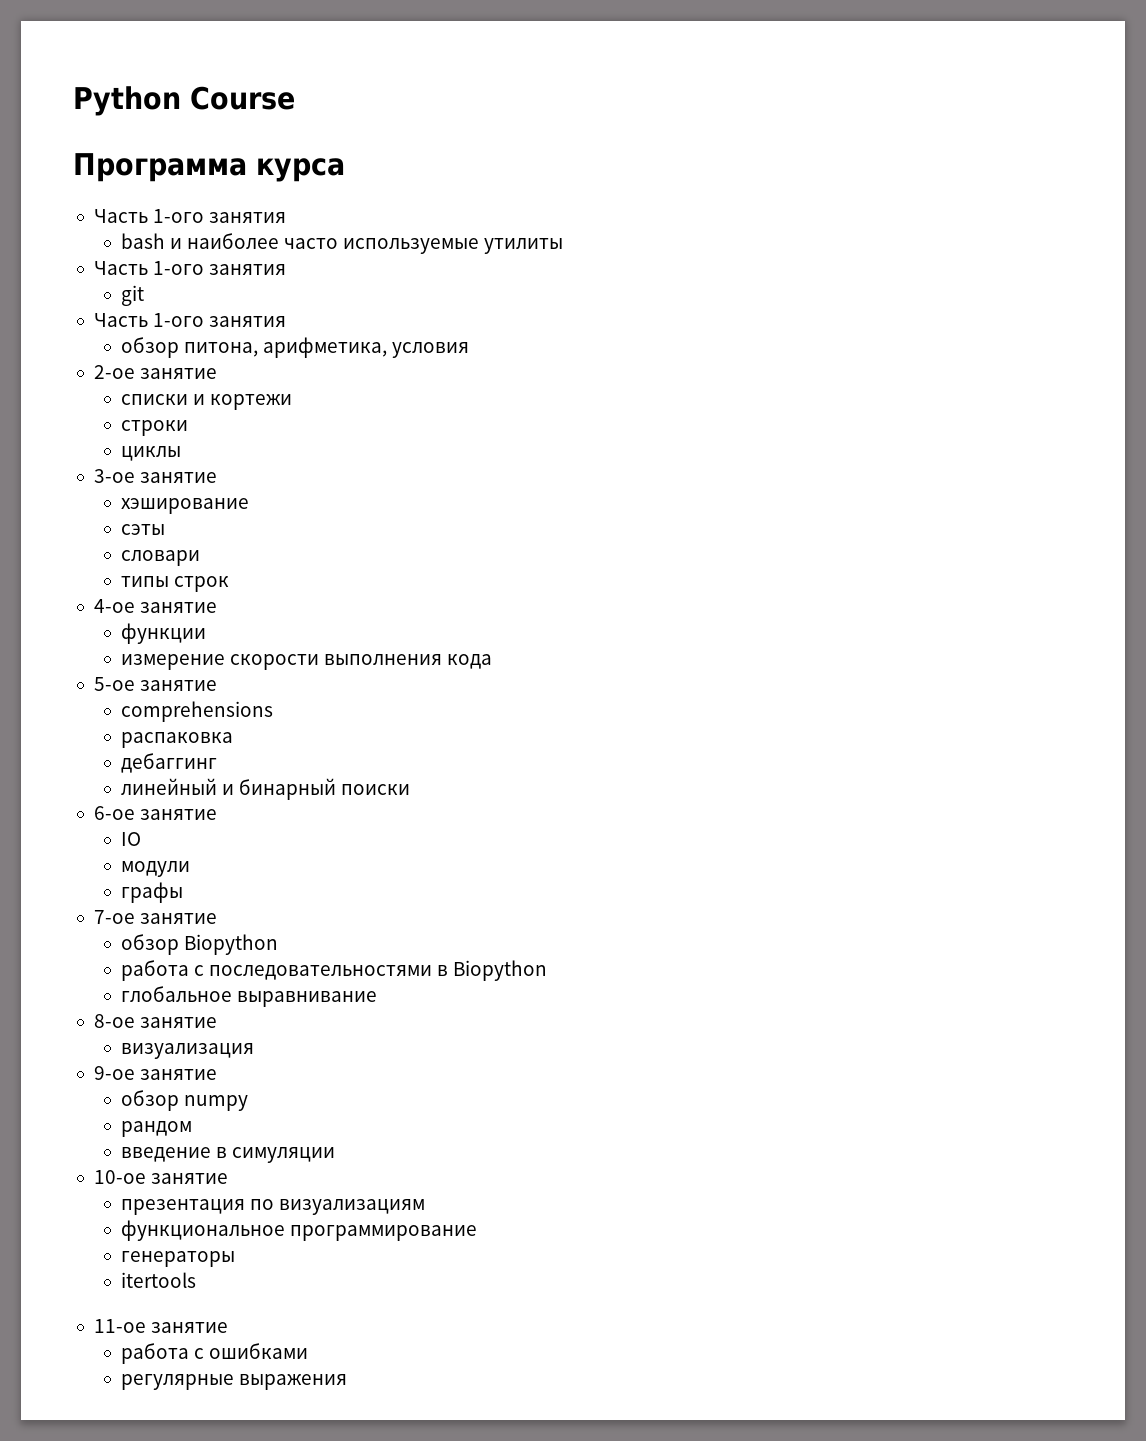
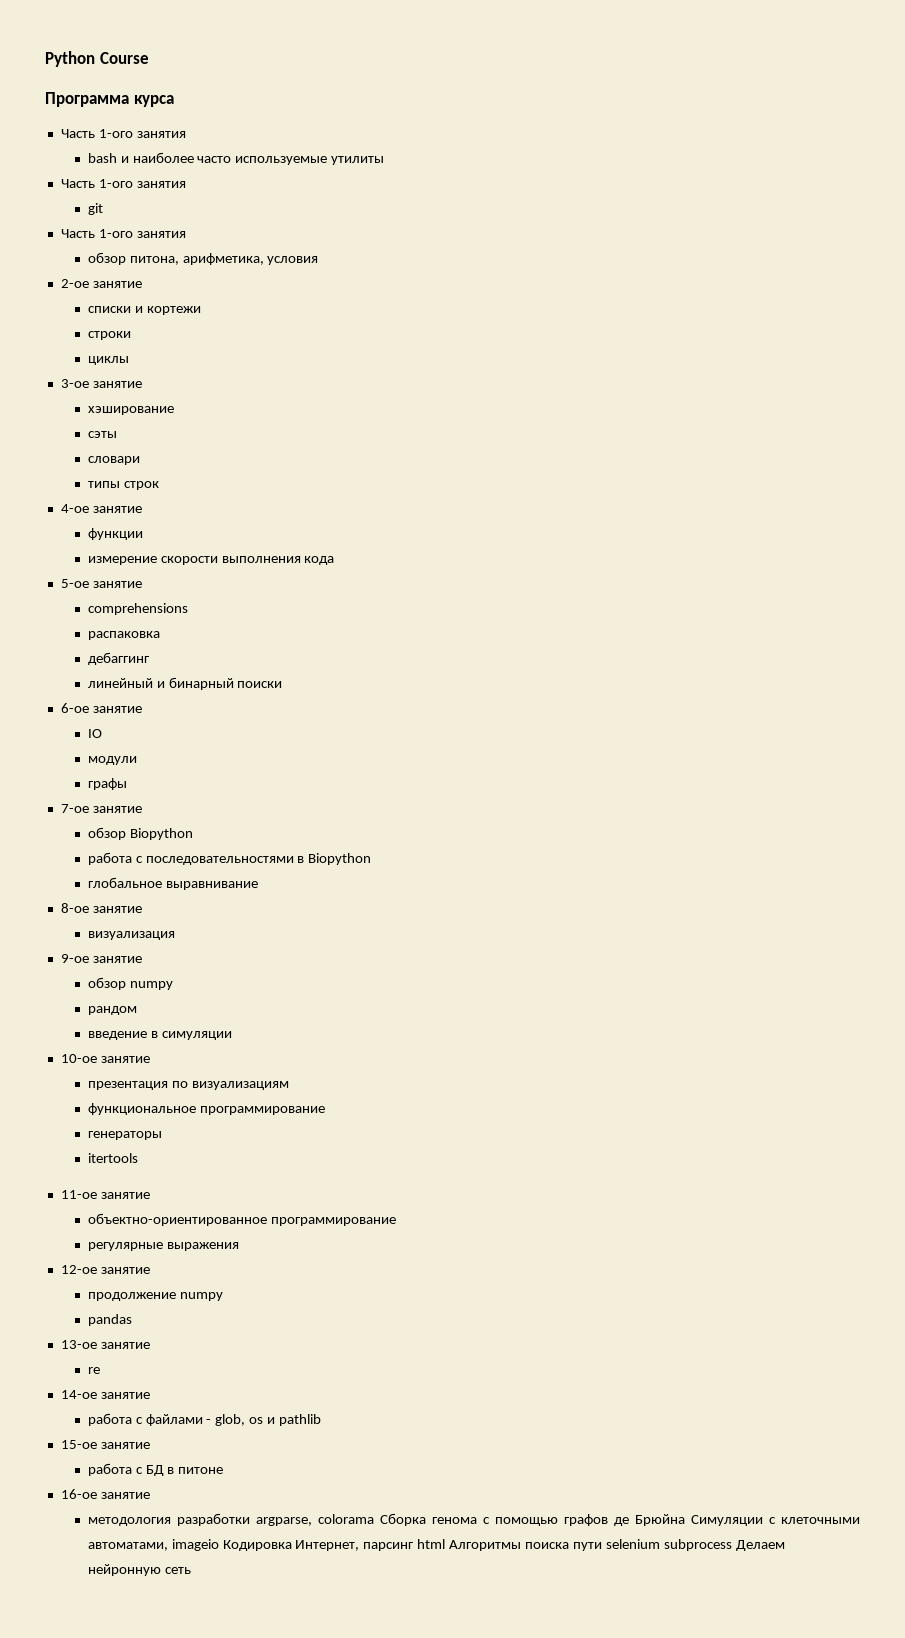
[120,1343,308,1364] работа с ошибками -> [87,1213,396,1226] объектно-ориентированное программирование
(347, 1382) none -> [60,1265,150,1274] [87,1292,223,1301] [87,1314,132,1326] [60,1340,150,1349] [87,1367,100,1374] [60,1390,150,1399] [87,1413,322,1426] [60,1440,150,1449] [87,1463,224,1476] [60,1489,150,1499] [87,1513,860,1526] [87,1539,785,1551] [87,1564,191,1576] // 12-ое занятие // продолжение numpy // pandas // 13-ое занятие // re // 14-ое занятие // работа с файлами - glob, os и pathlib // 15-ое занятие // работа с БД в питоне // 16-ое занятие // методология разработки argparse, colorama Сборка генома с помощью графов де Брюйна Симуляции с клеточными автоматами, imageio Кодировка Интернет, парсинг html Алгоритмы поиска пути selenium subprocess Делаем нейронную сеть

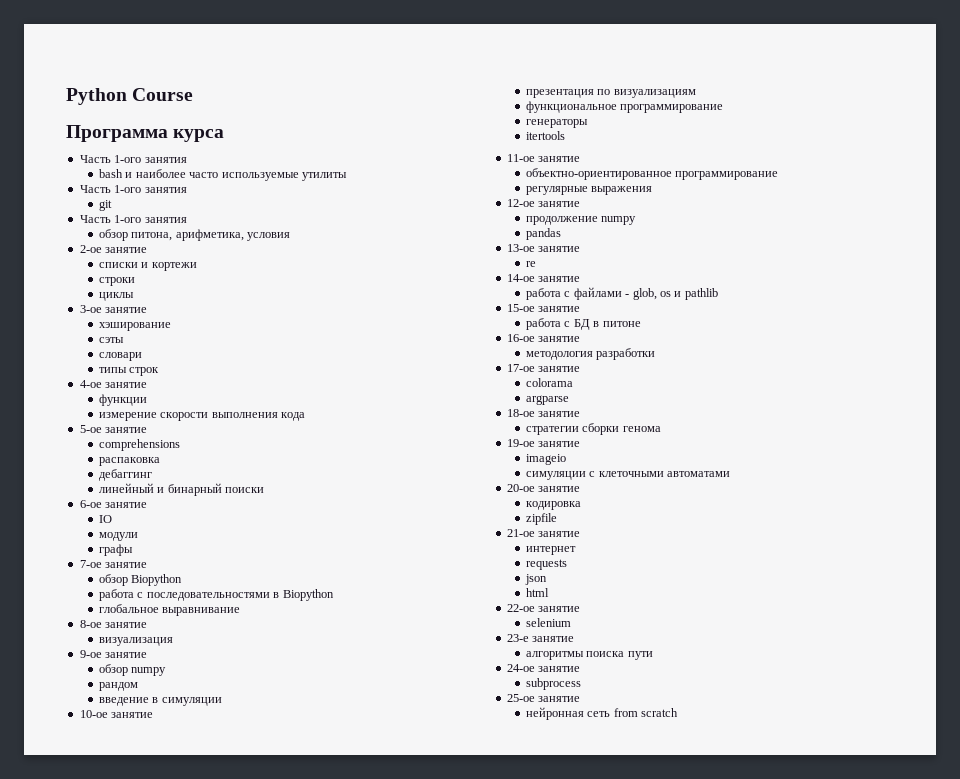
[255,1517,312,1526] argparse, -> [506,364,581,372] // 17-ое занятие //
[379,1513,860,1526] [87,1539,522,1551] Сборка генома с помощью графов де Брюйна Симуляции с клеточными автоматами, imageio Кодировка Интернет, парсинг html Алгоритмы -> [526,395,570,405] [506,409,581,417] [526,423,661,435] [506,439,581,447] [526,454,567,465] [526,471,731,480] [506,484,581,492] [526,501,582,510] [526,513,558,525] [506,529,581,537] [526,546,577,555] [526,559,568,570] [525,574,548,585] [526,588,550,597] [506,604,581,612] [526,618,572,627] [506,634,575,642] [526,651,585,660] // argparse // 18-ое занятие // стратегии сборки генома // 19-ое занятие // imageio // симуляции с клеточными автоматами // 20-ое занятие // кодировка // zipfile // 21-ое занятие // интернет // requests // json // html // 22-ое занятие // selenium // 23-е занятие // алгоритмы
[605,1539,660,1549] selenium -> [506,664,581,672] // 24-ое занятие //
[735,1540,785,1551] [87,1564,191,1576] Делаем нейронную сеть -> [506,694,581,702] [526,707,679,720] // 25-ое занятие // нейронная сеть from scratch

